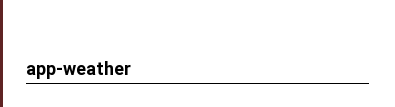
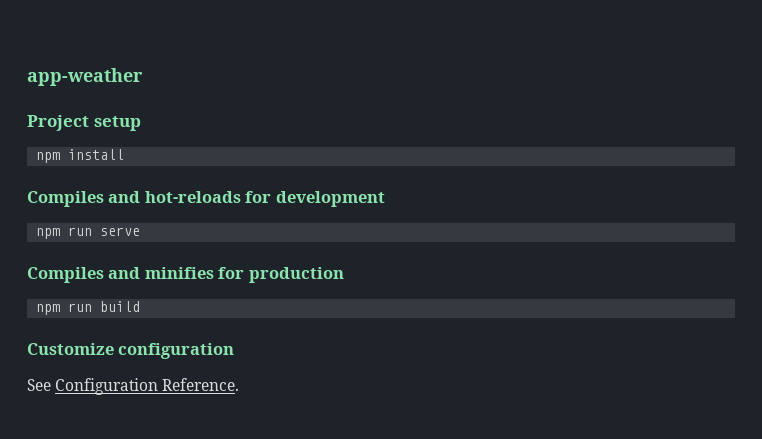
(131, 70) none -> [27,115,141,131] [36,149,125,163] [27,191,385,207] [36,227,141,239] [27,267,344,283] [36,301,141,315] [27,343,235,359] [27,378,240,395] // Project setup // npm install // Compiles and hot-reloads for development // npm run serve // Compiles and minifies for production // npm run build // Customize configuration // See Configuration Reference.

